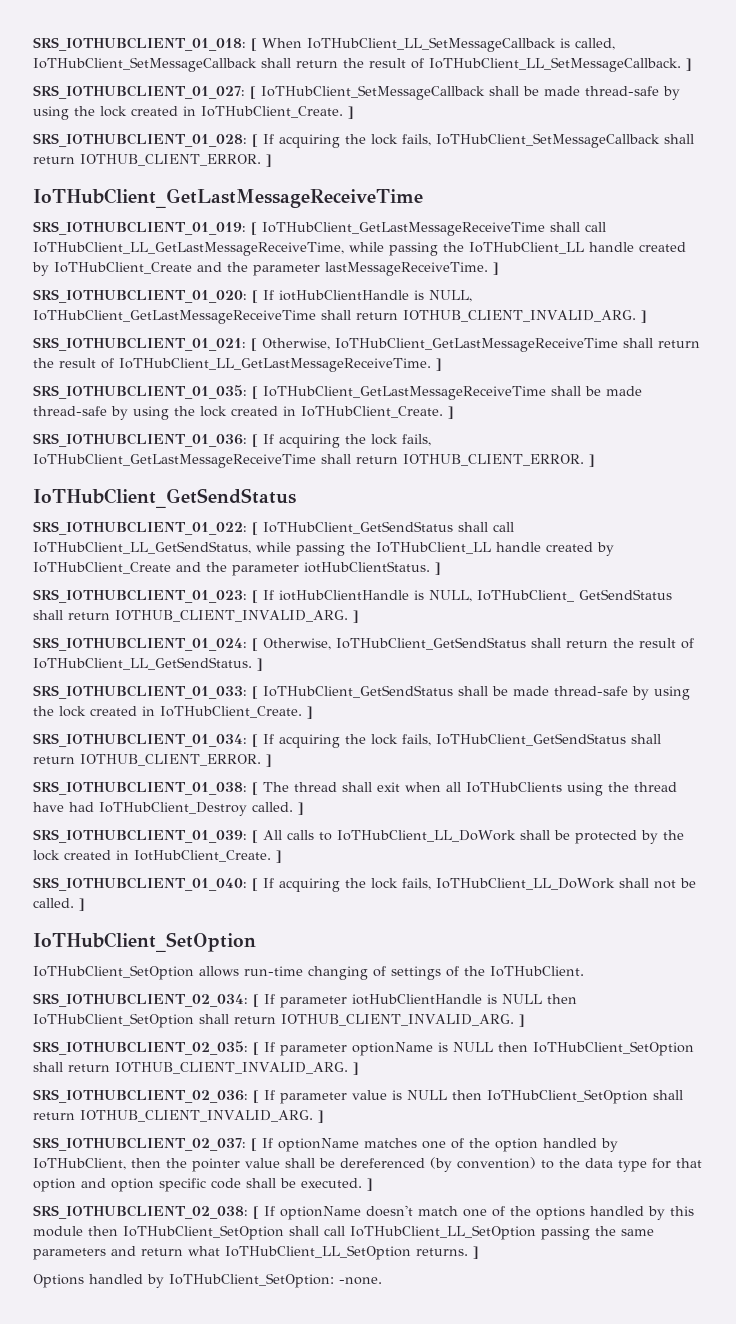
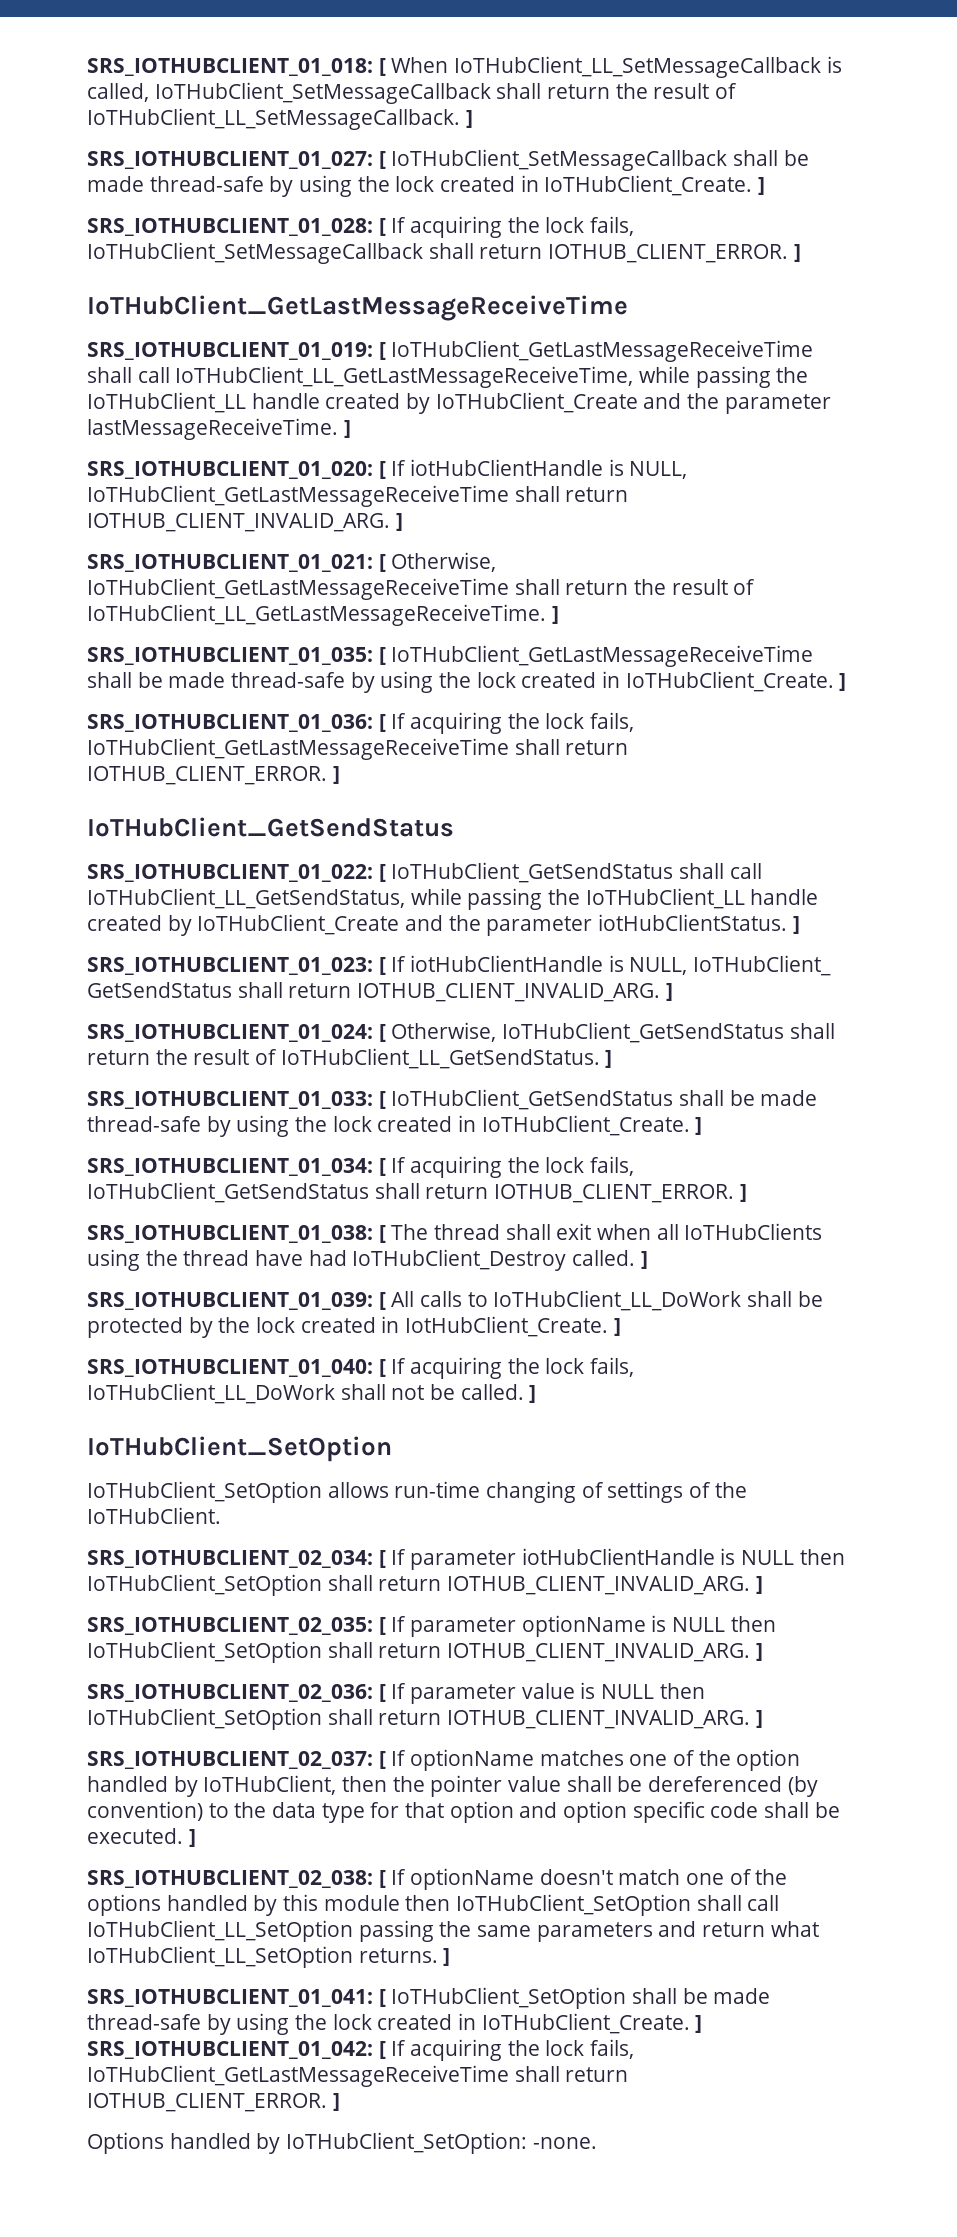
(479, 1252) none -> [87,1987,771,2009] [87,2013,703,2035] [87,2039,635,2061] [87,2065,629,2087] [87,2093,340,2112] // SRS_IOTHUBCLIENT_01_041: [ IoTHubClient_SetOption shall be made thread-safe by using the lock created in IoTHubClient_Create. ] SRS_IOTHUBCLIENT_01_042: [ If acquiring the lock fails, IoTHubClient_GetLastMessageReceiveTime shall return IOTHUB_CLIENT_ERROR. ]

